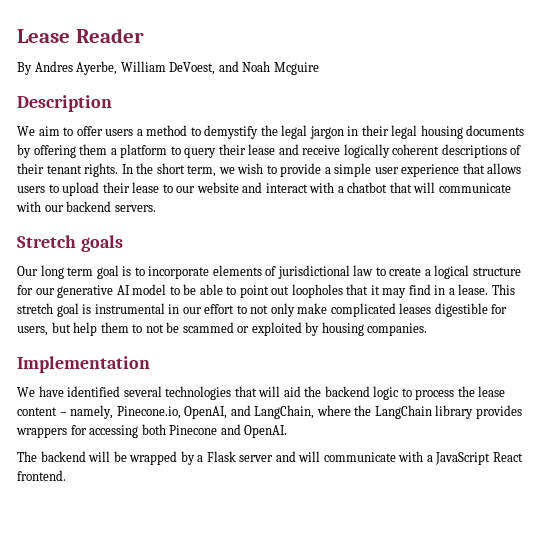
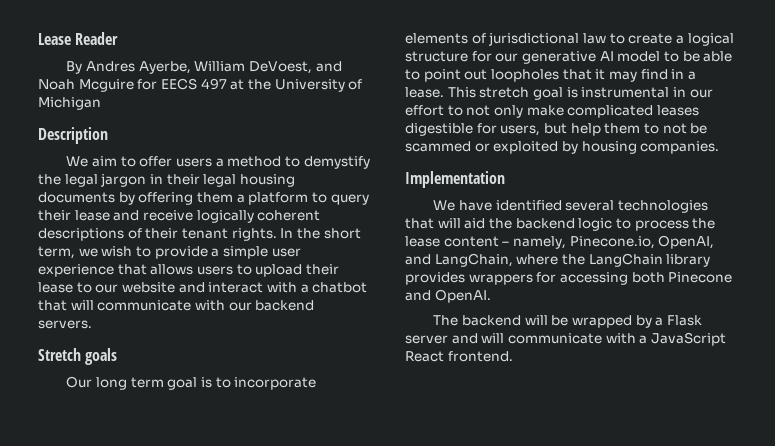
(319, 68) none -> [137,78,363,92] [38,97,101,110] for EECS 497 at the University of Michigan

